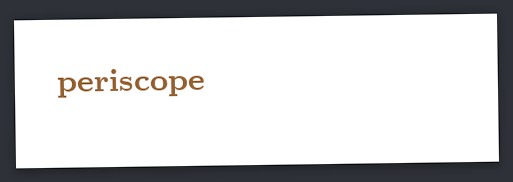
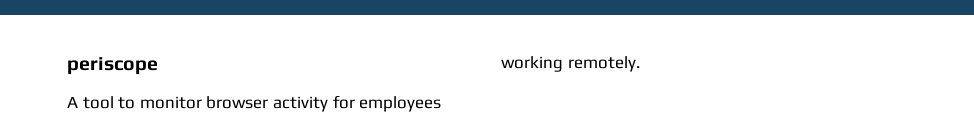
(206, 82) none -> [67,95,442,112] [501,56,640,72] // A tool to monitor browser activity for employees working remotely.

